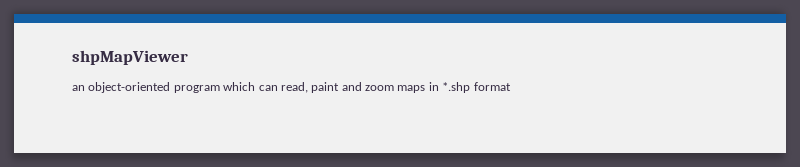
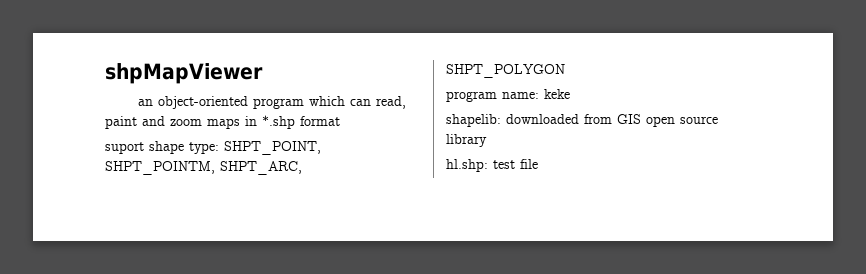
(511, 86) none -> [105,141,321,155] [105,161,302,175] [446,64,565,78] [446,89,570,102] [446,114,718,127] [446,134,487,147] [446,159,538,172] // suport shape type: SHPT_POINT, SHPT_POINTM, SHPT_ARC, SHPT_POLYGON // program name: keke // shapelib: downloaded from GIS open source library // hl.shp: test file

